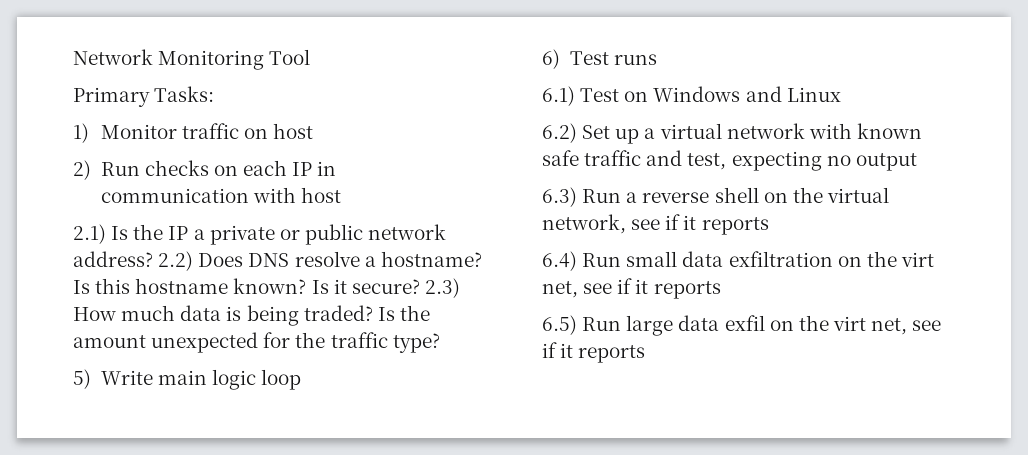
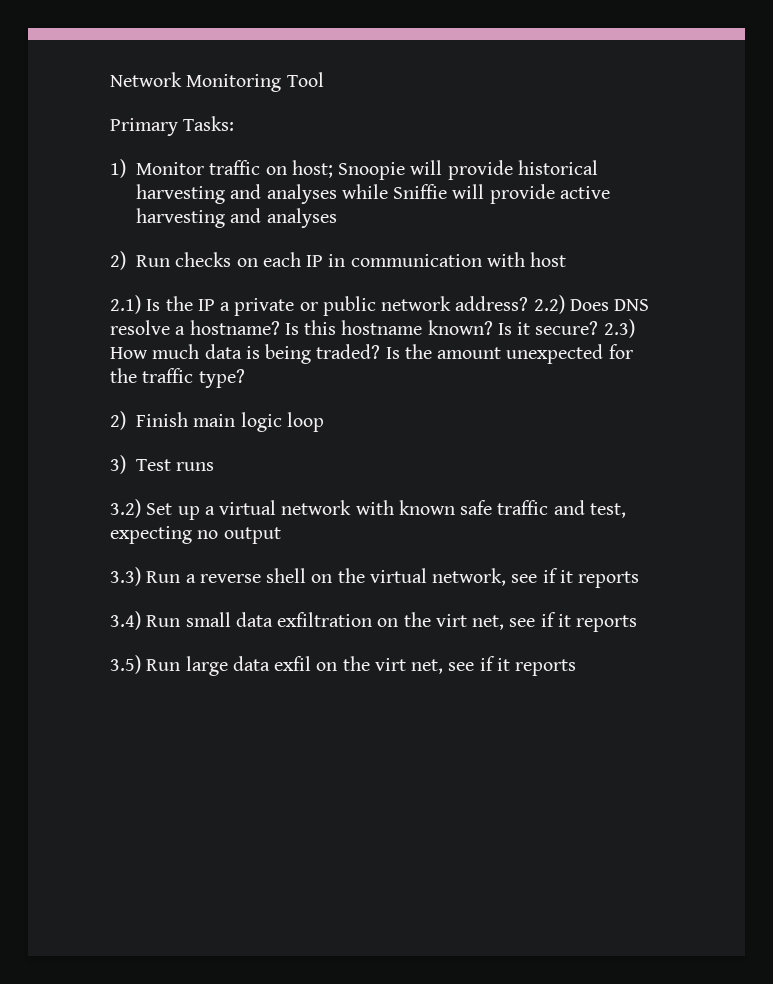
[272,123,313,139] host -> [291,160,598,180] [136,184,610,204] [136,208,337,228] host; Snoopie will provide historical harvesting and analyses while Sniffie will provide active harvesting and analyses
[73,369,153,389] 5) Write -> [110,411,189,430] 2) Finish
[542,49,560,69] 6) -> [110,455,126,474] 3)
[542,86,841,106] [542,123,577,143] 6.1) Test on Windows and Linux // 6.2) -> [110,499,141,518] 3.2)
[542,187,577,207] 6.3) -> [110,567,141,586] 3.3)
[542,251,577,271] 6.4) -> [110,611,141,630] 3.4)
[542,315,577,335] 6.5) -> [110,655,141,674] 3.5)

